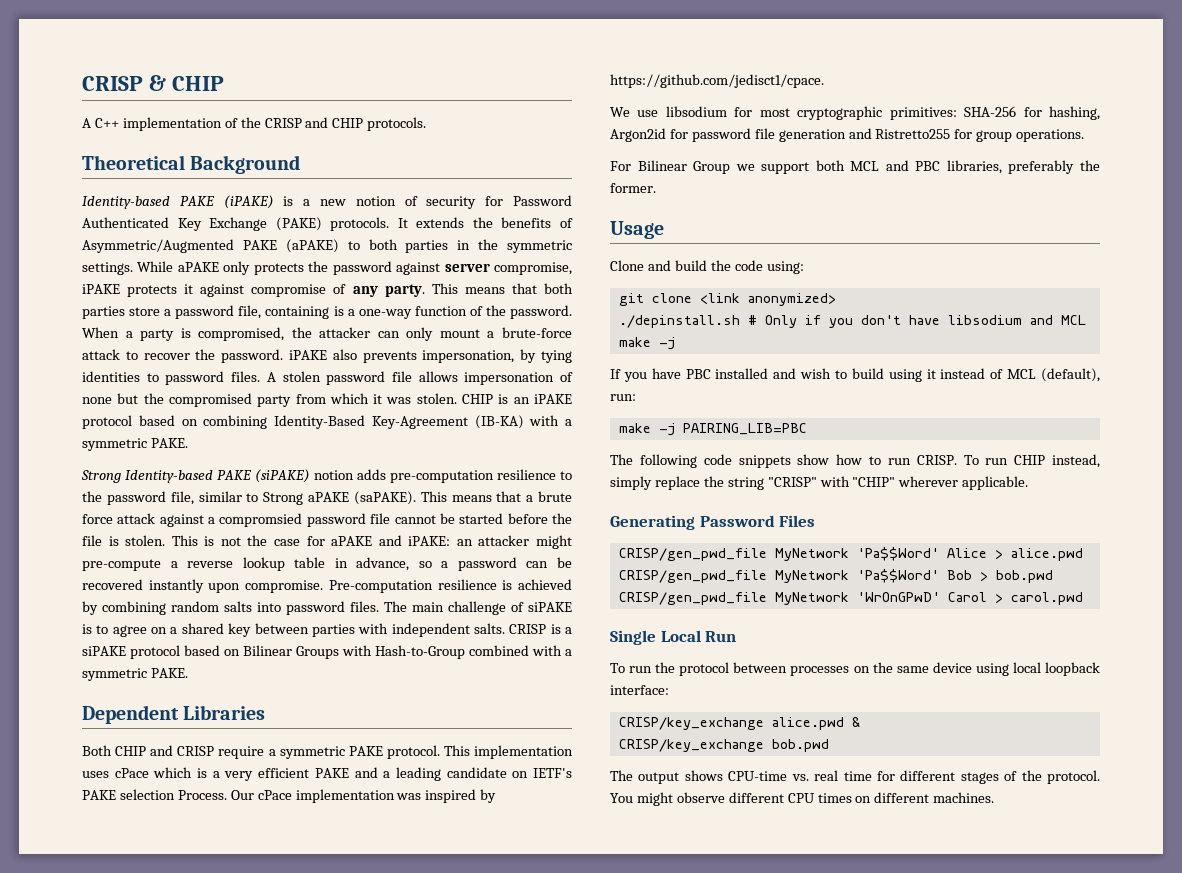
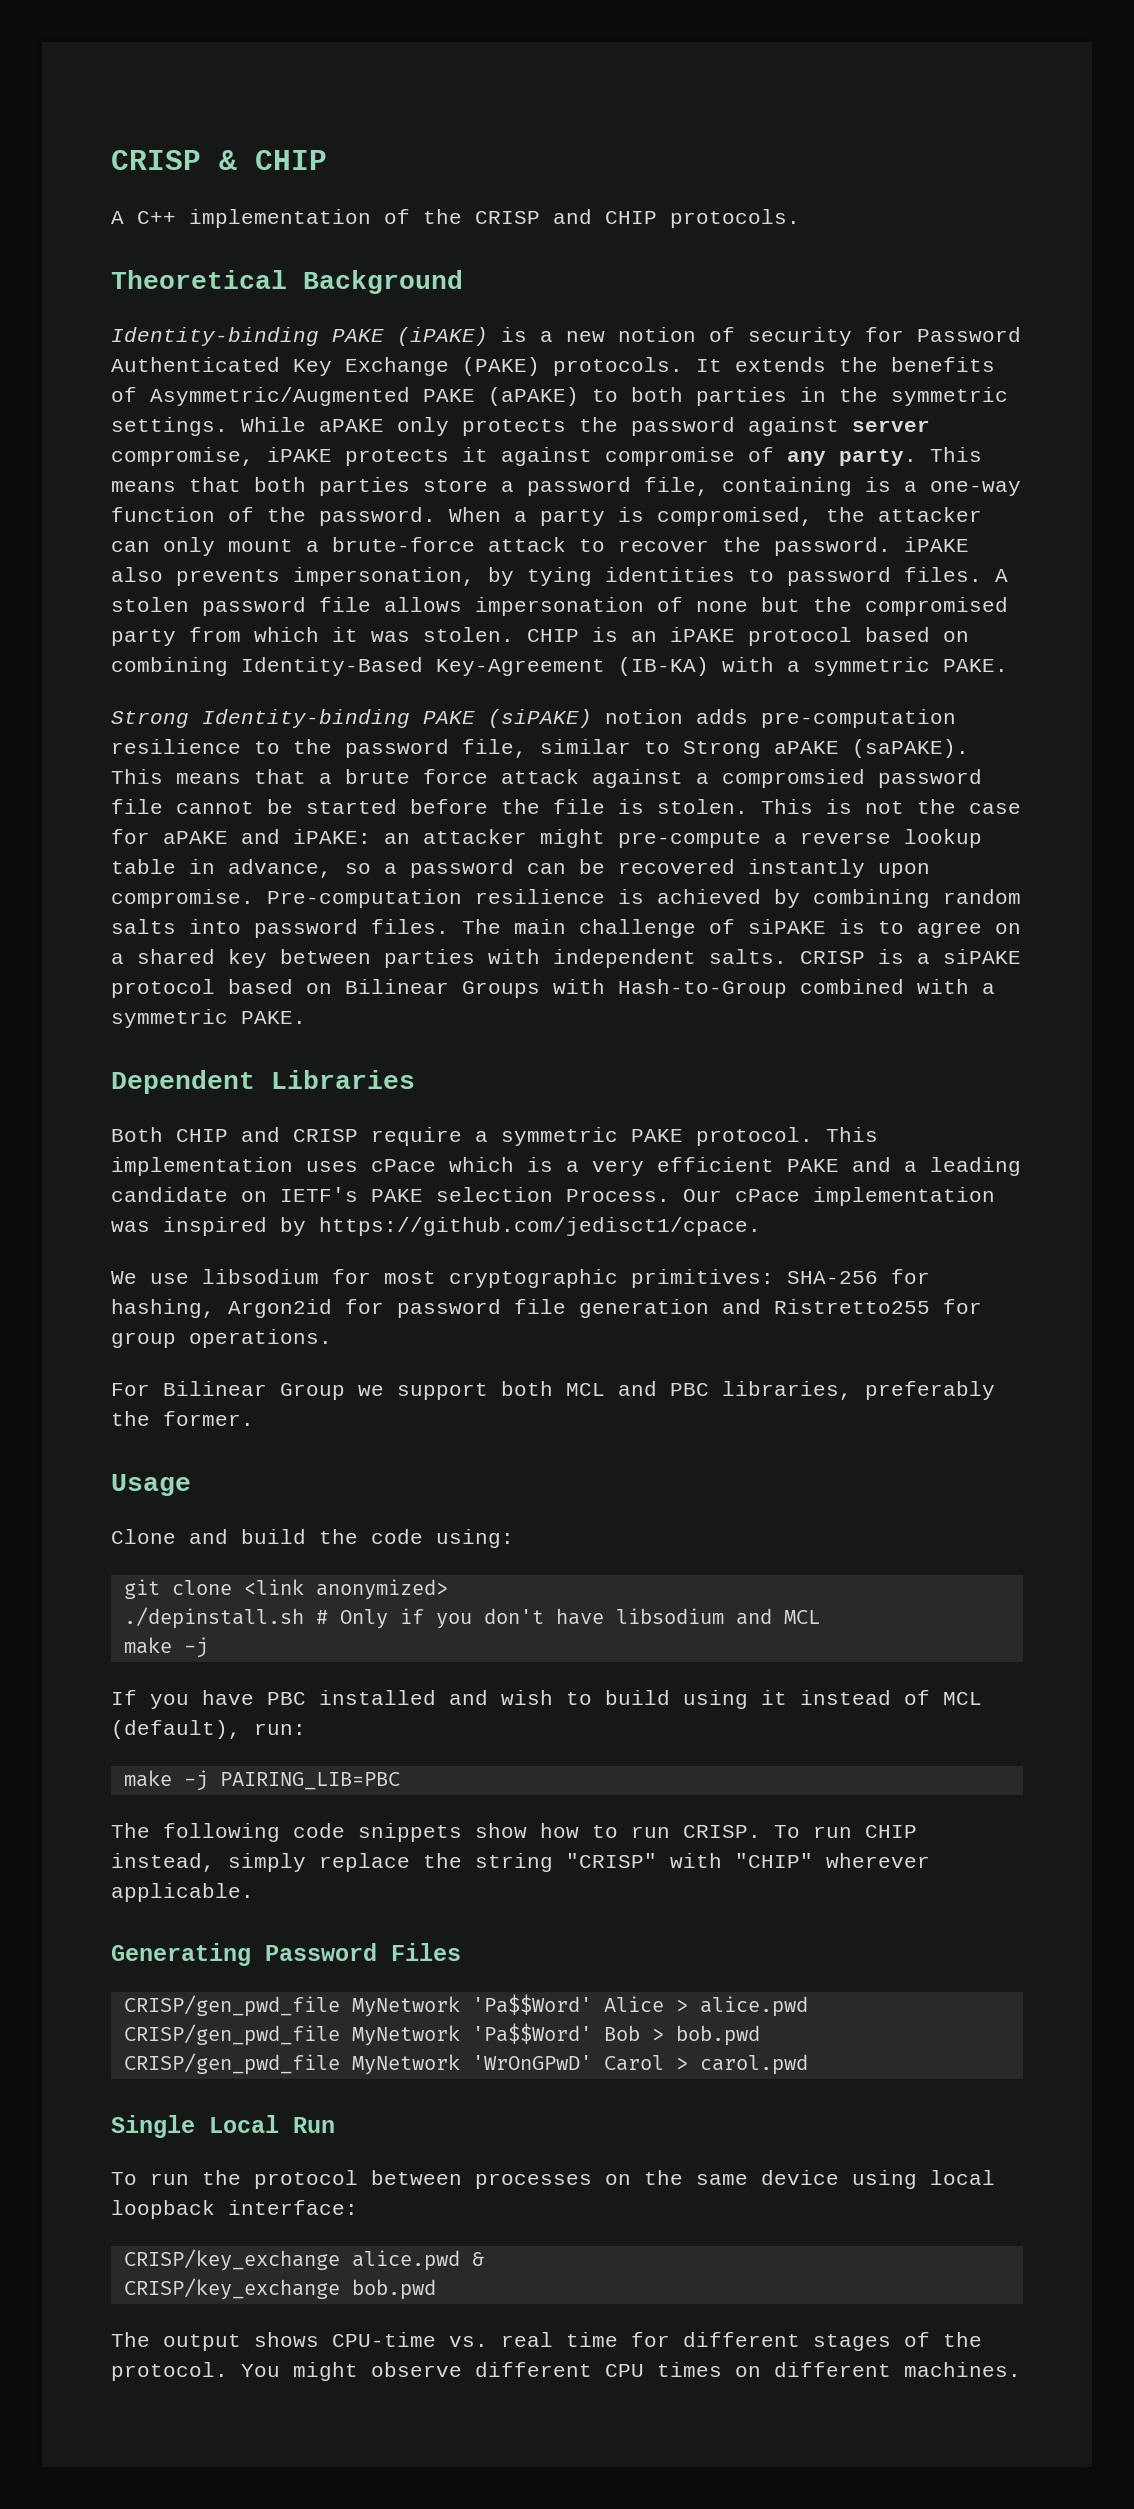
[82,196,170,209] Identity-based -> [111,327,319,346] Identity-binding
[125,470,213,483] Identity-based -> [202,709,410,728] Identity-binding

